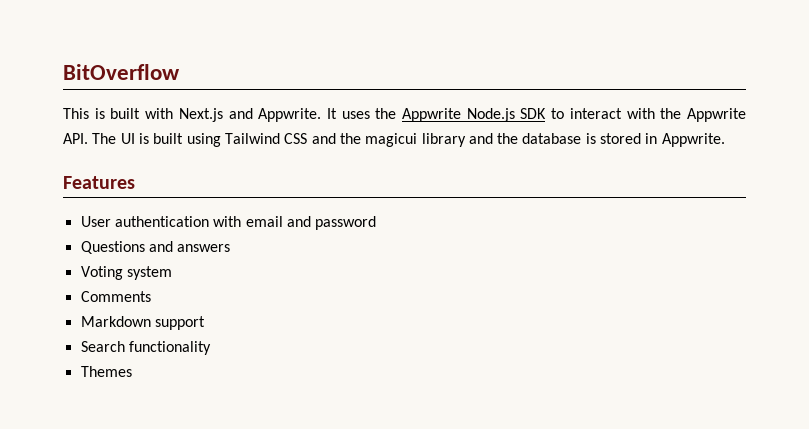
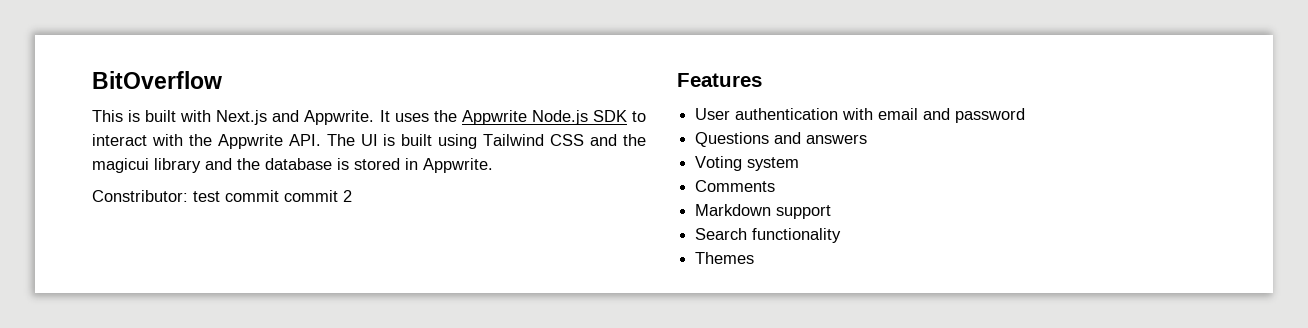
(725, 140) none -> [92,190,352,202] // Constributor: test commit commit 2

